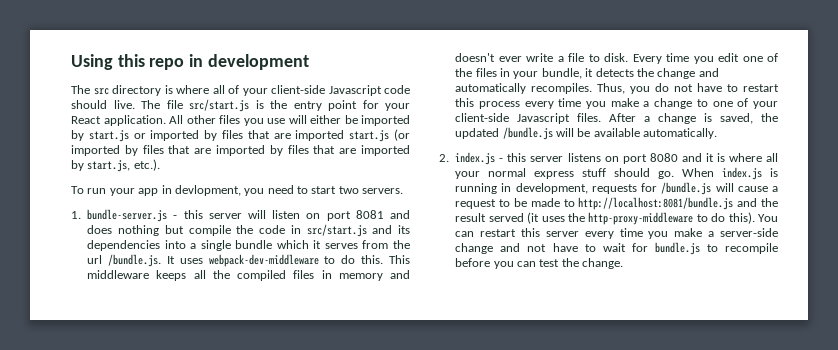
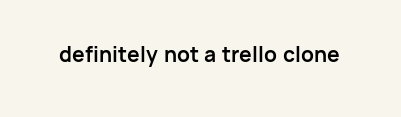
[71,54,309,70] [71,85,410,96] [71,99,410,112] [71,115,410,126] [71,129,411,142] [71,145,411,156] [71,159,160,172] [71,185,404,196] [71,209,411,222] [87,224,410,237] [87,240,410,251] [87,254,410,267] [87,270,410,281] [455,53,778,64] [455,68,719,79] [455,83,779,94] [455,98,778,109] [455,113,778,124] [455,127,718,140] [439,152,778,165] [455,167,778,180] [455,182,778,195] [455,197,778,210] [455,212,778,225] [455,228,778,239] [455,242,778,255] [455,258,624,269] Using this repo in development // The src directory is where all of your client-side Javascript code should live. The file src/start.js is the entry point for your React application. All other files you use will either be imported by start.js or imported by files that are imported start.js (or imported by files that are imported by files that are imported by start.js, etc.). // To run your app in devlopment, you need to start two servers. // 1. bundle-server.js - this server will listen on port 8081 and does nothing but compile the code in src/start.js and its dependencies into a single bundle which it serves from the url /bundle.js. It uses webpack-dev-middleware to do this. This middleware keeps all the compiled files in memory and doesn't ever write a file to disk. Every time you edit one of the files in your bundle, it detects the change and automatically recompiles. Thus, you do not have to restart this process every time you make a change to one of your client-side Javascript files. After a change is saved, the updated /bundle.js will be available automatically. // 2. index.js - this server listens on port 8080 and it is where all your normal express stuff should go. When index.js is running in development, requests for /bundle.js will cause a request to be made to http://localhost:8081/bundle.js and the result served (it uses the http-proxy-middleware to do this). You can restart this server every time you make a server-side change and not have to wait for bundle.js to recompile before you can test the change. -> [59,46,340,67] definitely not a trello clone

